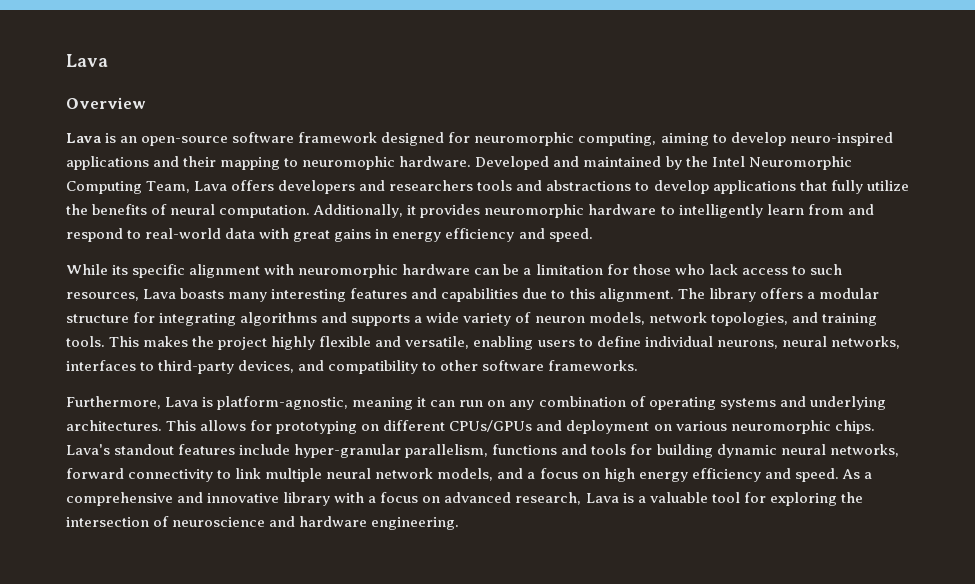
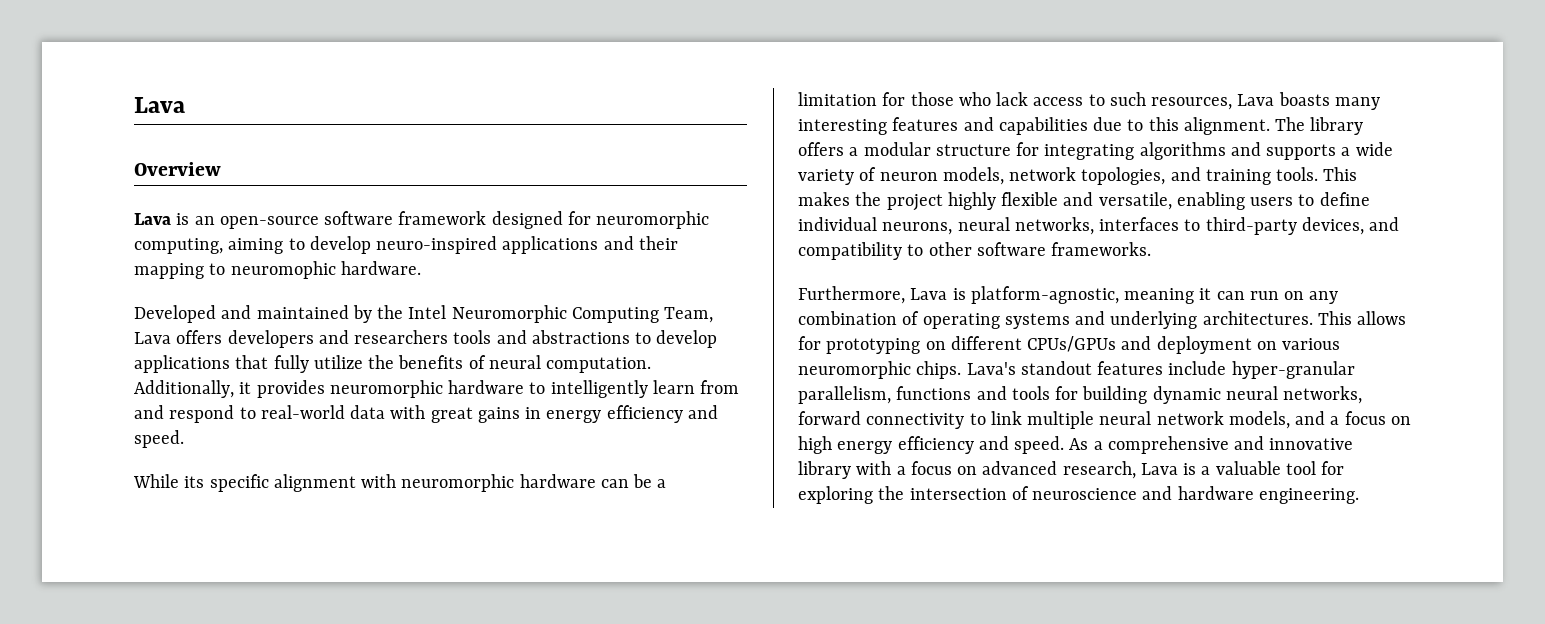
(472, 161) none -> (421, 268) //

